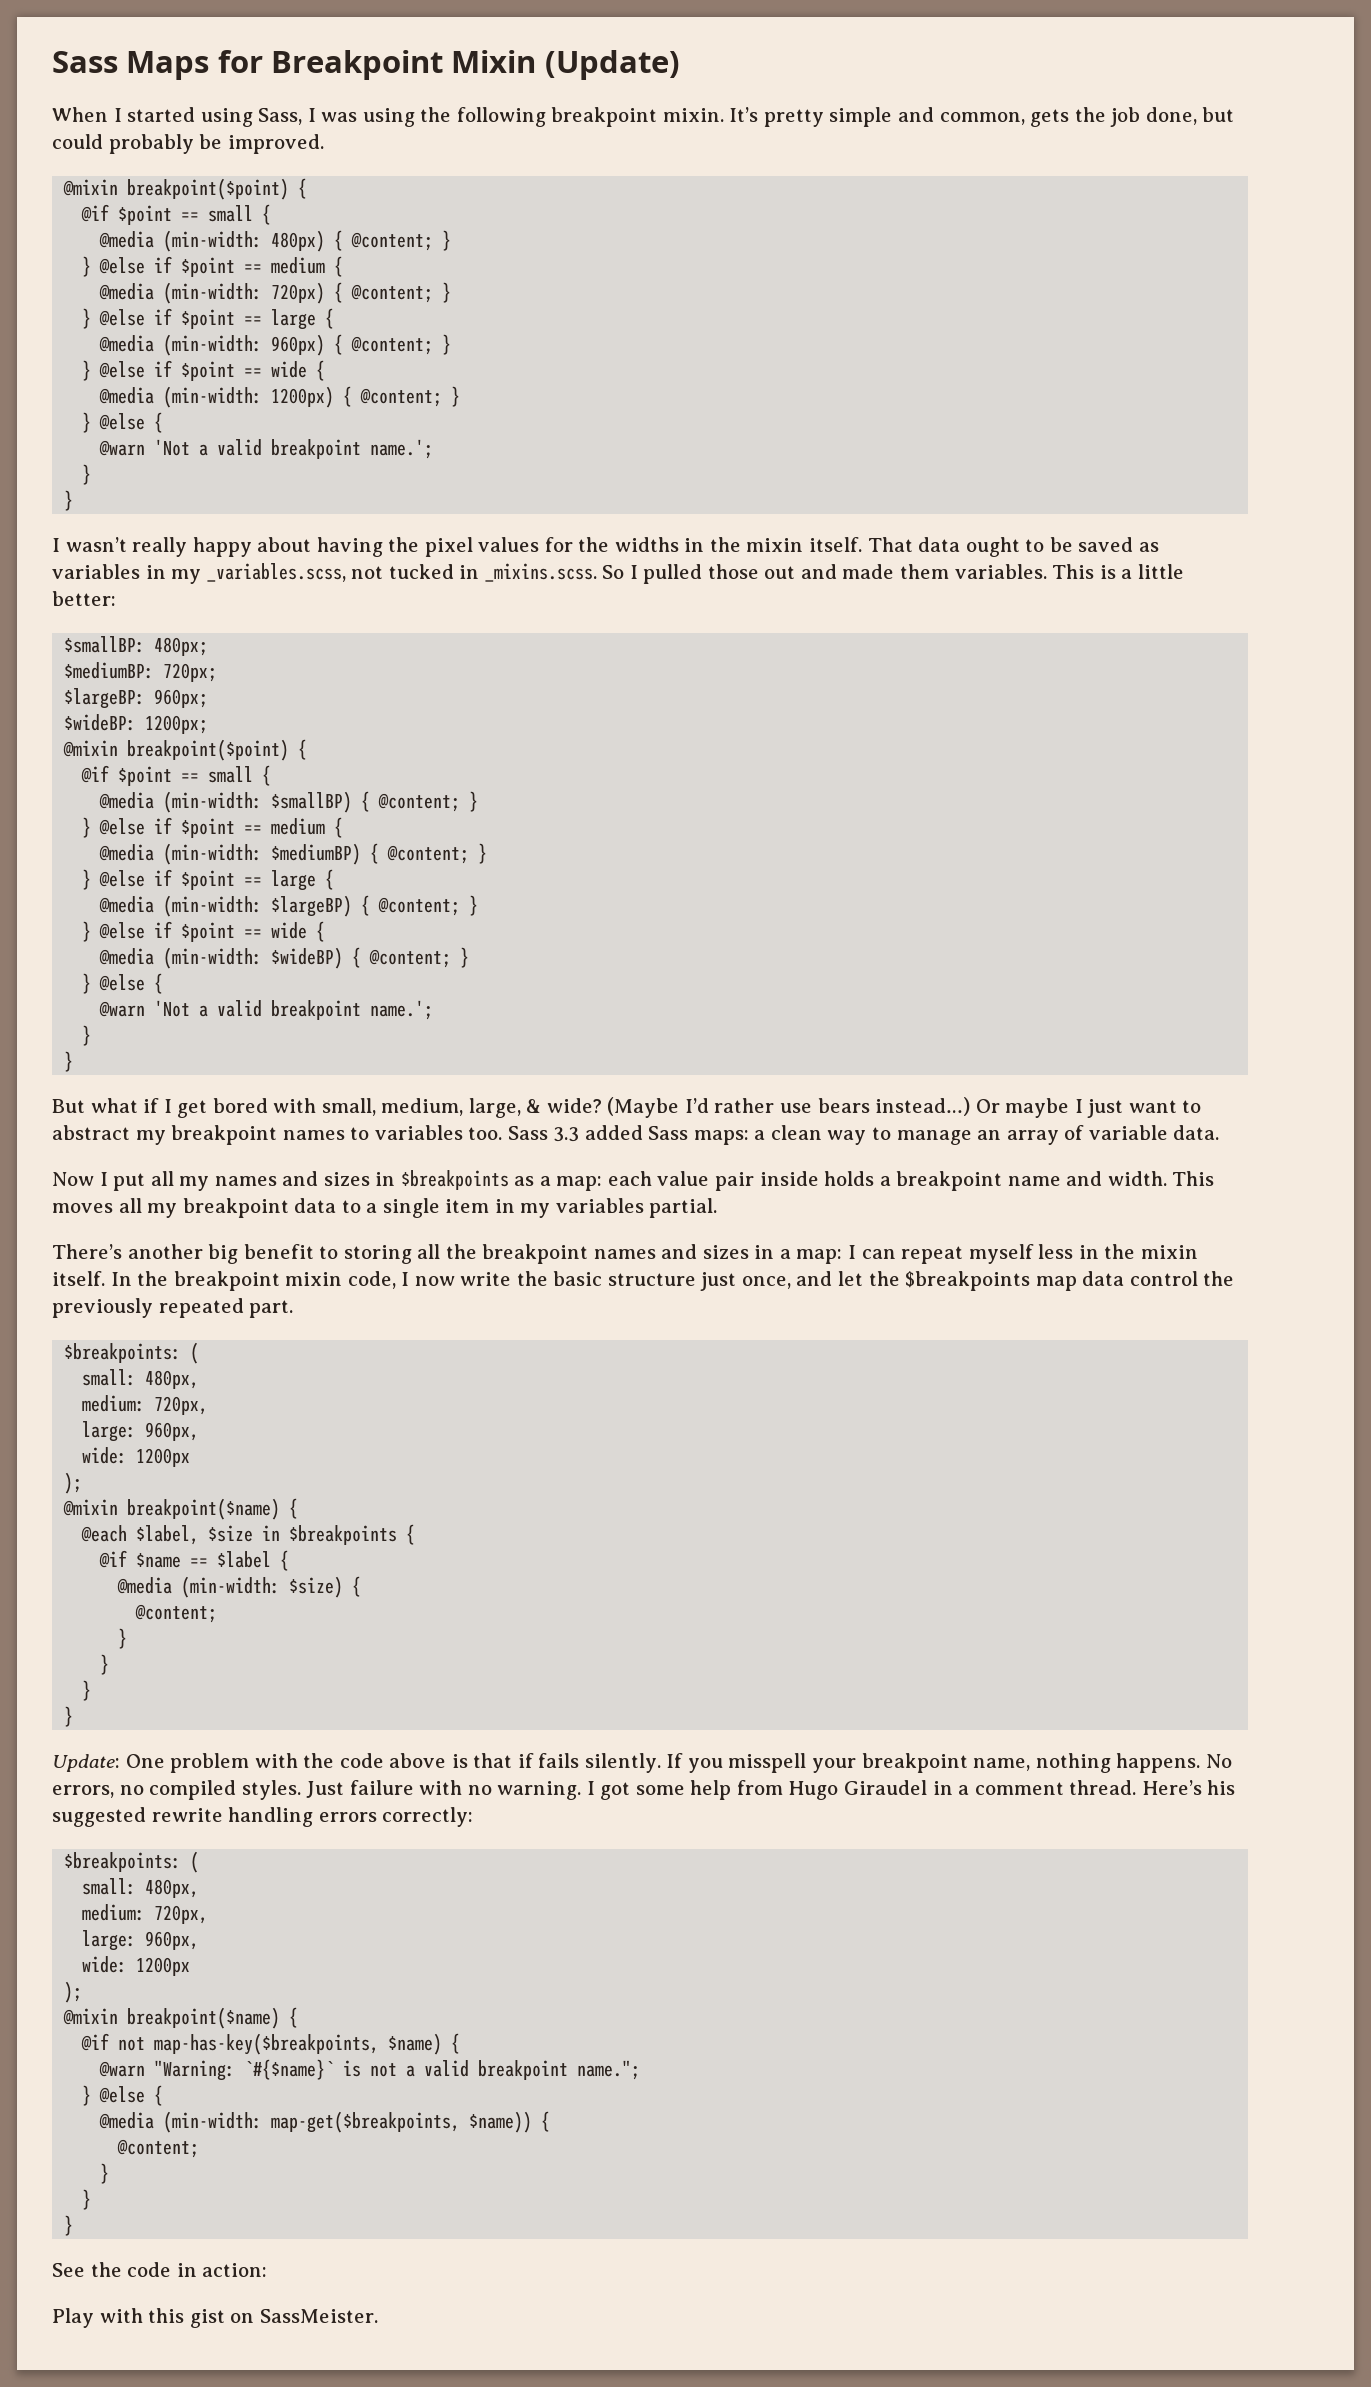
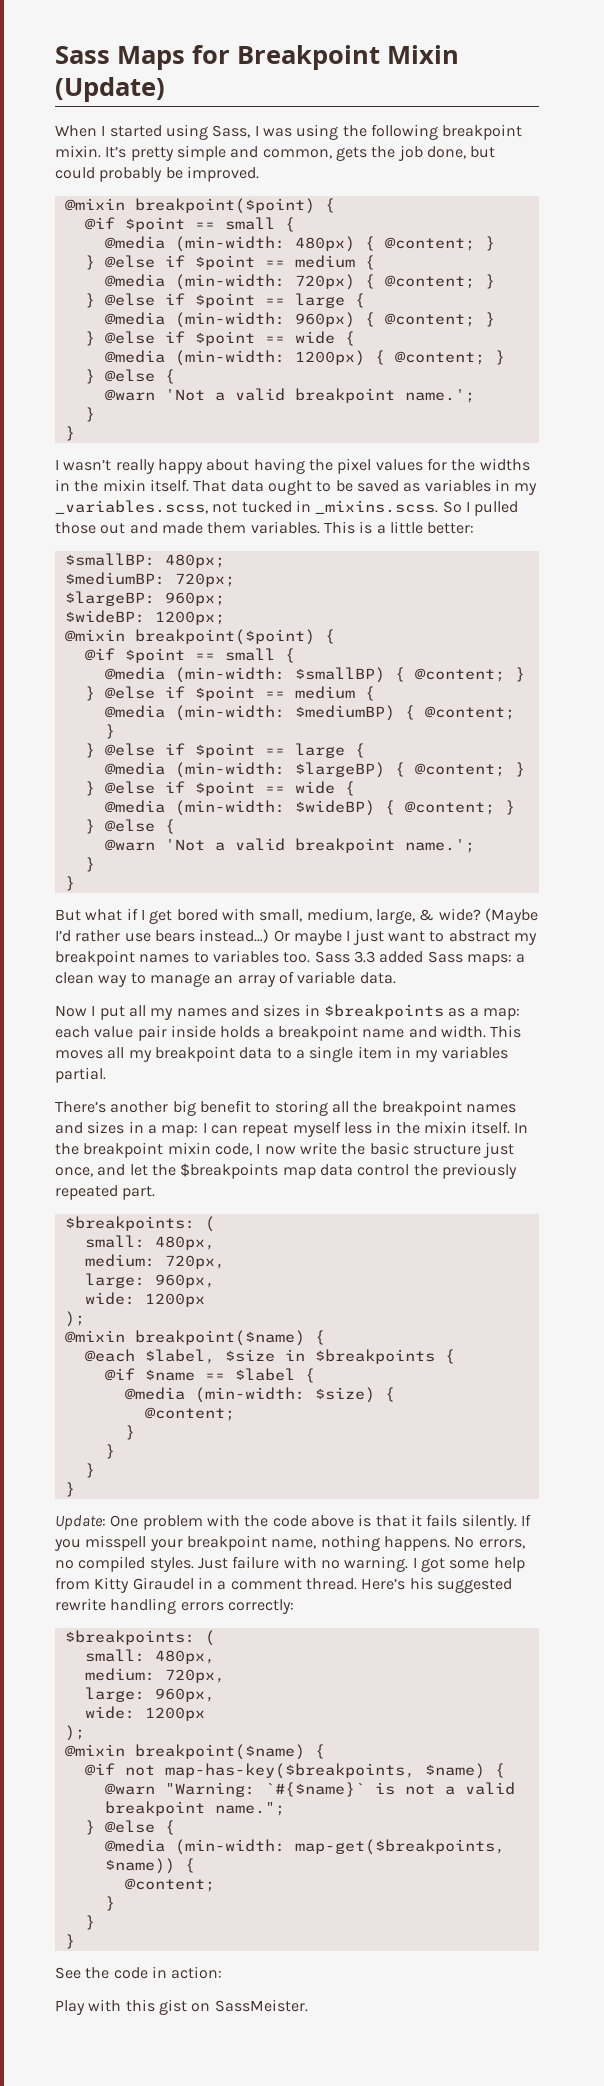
[517,1753,534,1768] if -> [410,1514,422,1527] it
[788,1781,839,1800] Hugo -> [94,1577,130,1593] Kitty

